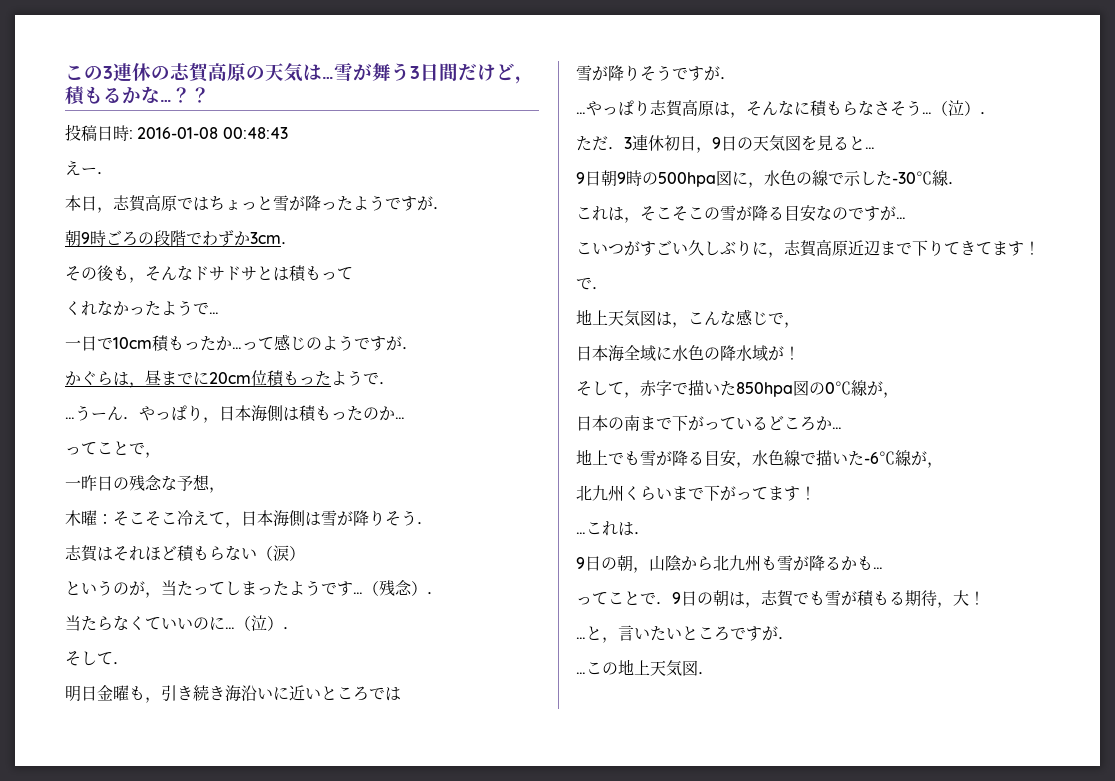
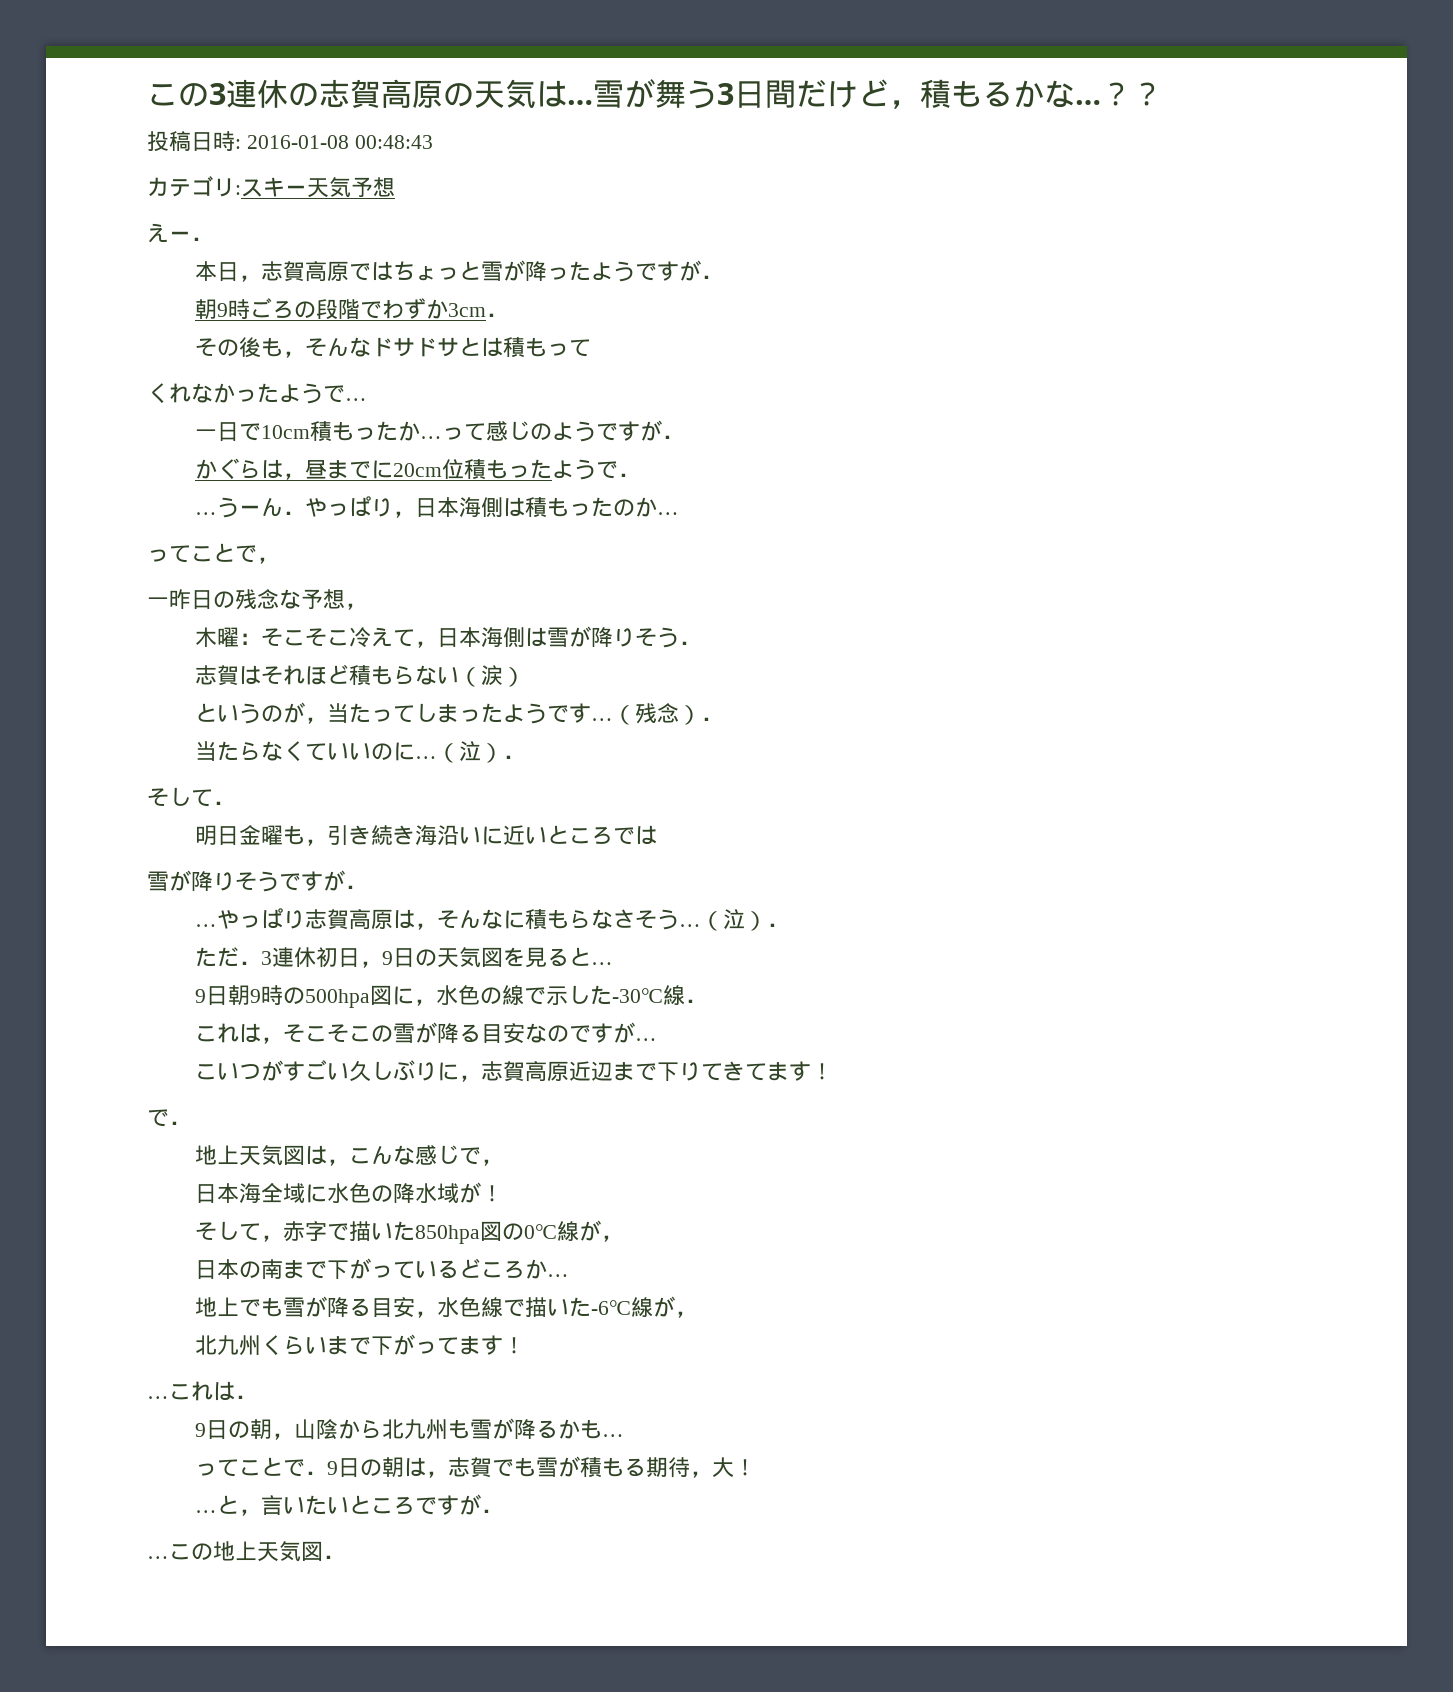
(288, 133) none -> [147,176,395,198] // カテゴリ:スキー天気予想

